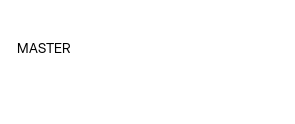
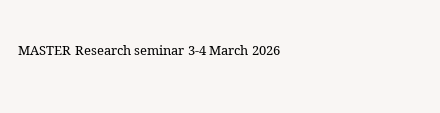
(71, 48) none -> [74,45,280,55] Research seminar 3-4 March 2026

